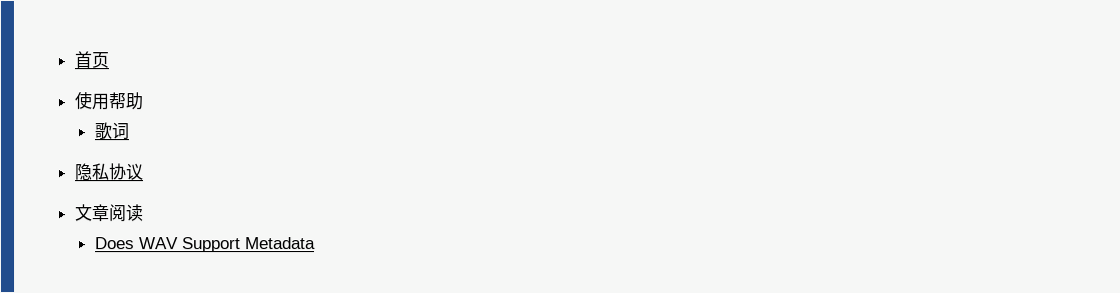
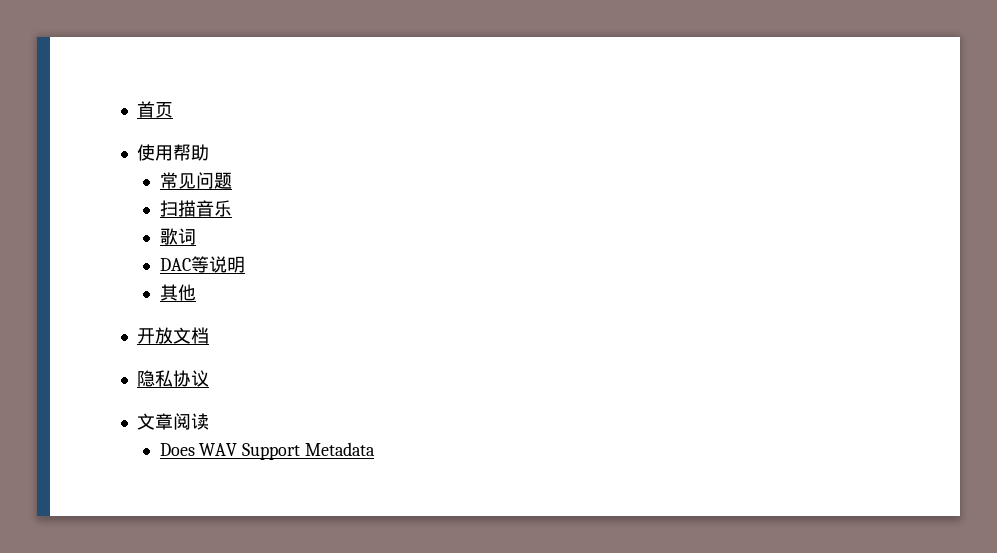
[93,122,129,141] 歌词 -> [159,172,232,189] [159,200,232,217] [159,228,196,245] [159,256,245,273] [159,284,196,301] [136,327,209,344] 常见问题 // 扫描音乐 // 歌词 // DAC等说明 // 其他 // 开放文档

